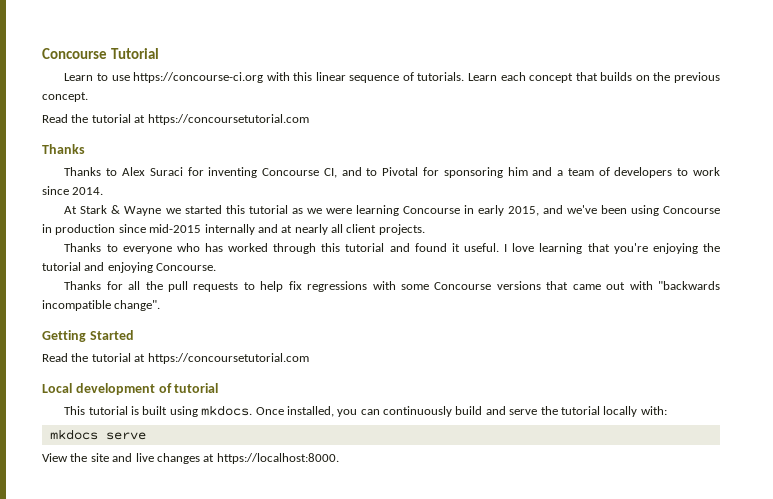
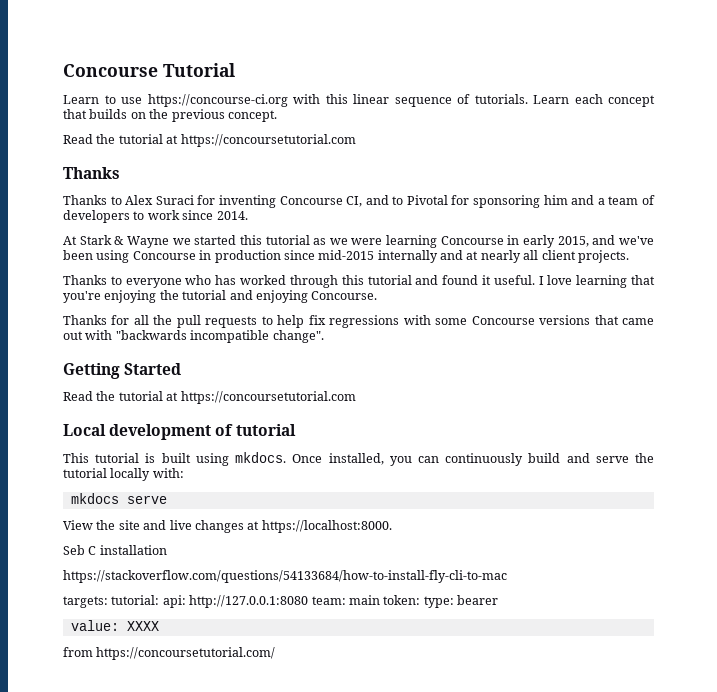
(339, 458) none -> [63,545,167,555] [63,570,507,583] [63,595,498,608] [70,620,159,631] [63,647,276,660] // Seb C installation // https://stackoverflow.com/questions/54133684/how-to-install-fly-cli-to-mac // targets: tutorial: api: http://127.0.0.1:8080 team: main token: type: bearer // value: XXXX // from https://concoursetutorial.com/

